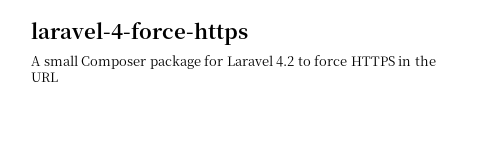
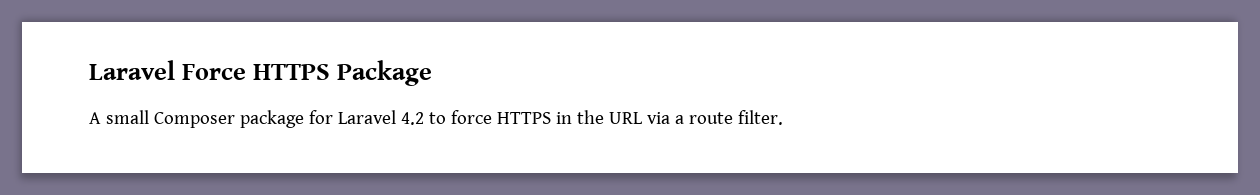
[31,22,248,45] laravel-4-force-https -> [89,60,433,86] Laravel Force HTTPS Package
(58, 77) none -> [646,110,783,125] via a route filter.

